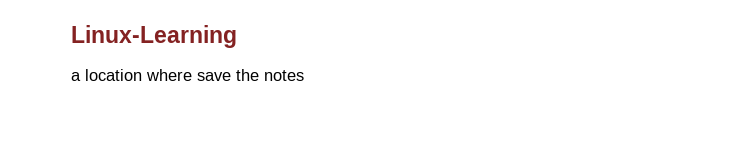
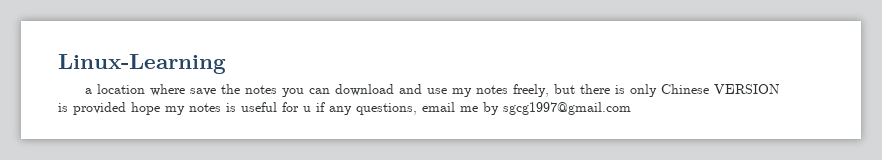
(304, 75) none -> [282,84,781,97] [58,102,631,115] you can download and use my notes freely, but there is only Chinese VERSION is provided hope my notes is useful for u if any questions, email me by sgcg1997@gmail.com

